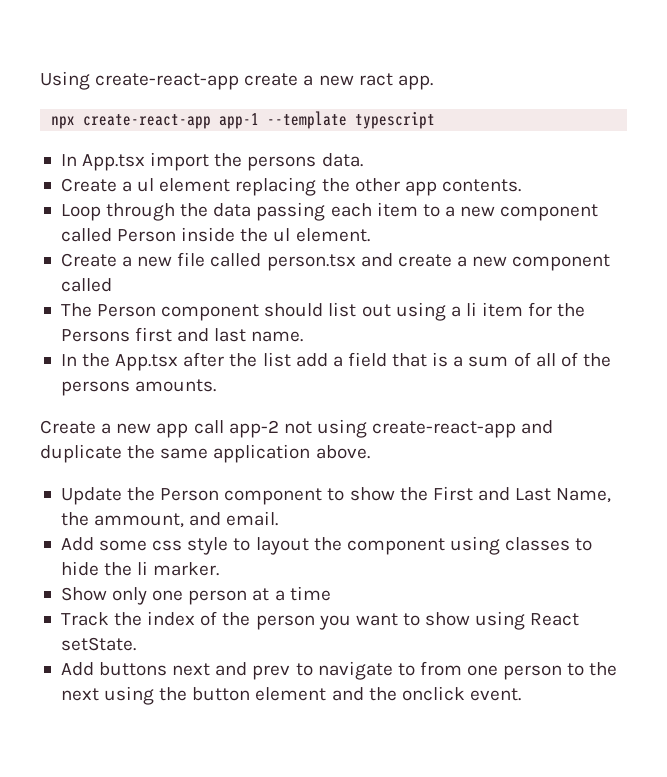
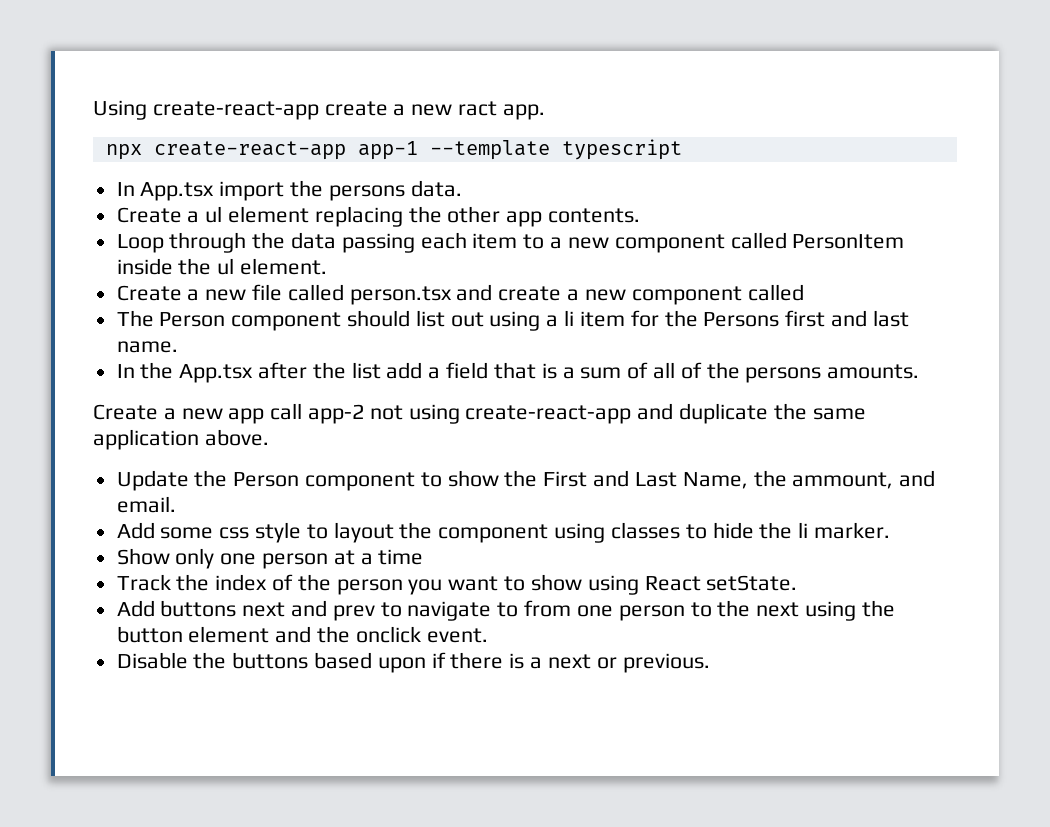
[117,229,177,242] Person -> [792,234,905,249] PersonItem
(521, 694) none -> [116,652,710,673] // Disable the buttons based upon if there is a next or previous.

